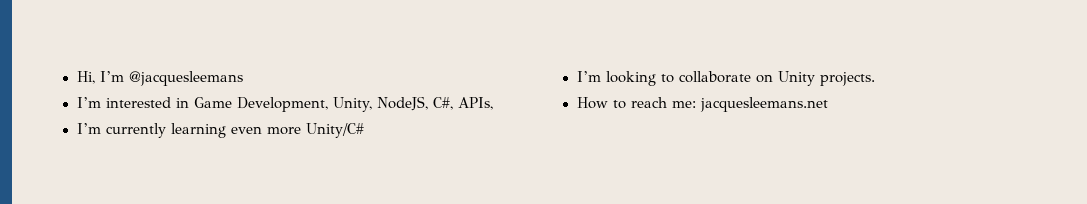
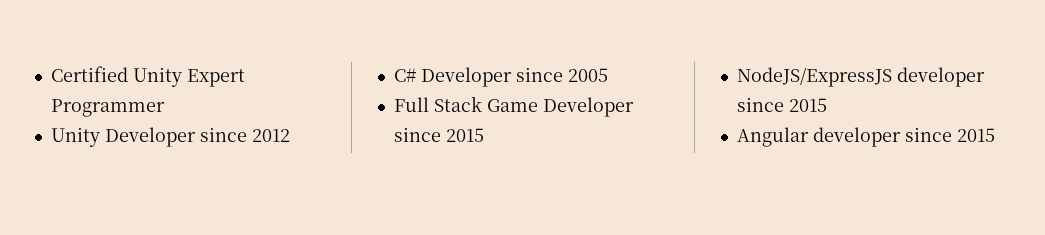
[76,71,243,86] [76,96,494,112] [76,123,364,138] [576,71,875,86] [576,97,828,112] Hi, I’m @jacquesleemans // I’m interested in Game Development, Unity, NodeJS, C#, APIs, // I’m currently learning even more Unity/C# // I’m looking to collaborate on Unity projects. // How to reach me: jacquesleemans.net -> [50,66,245,87] [50,99,165,117] [50,127,290,147] [393,67,608,87] [393,96,634,117] [393,127,484,142] [736,67,985,87] [736,97,827,112] [736,127,995,147] Certified Unity Expert Programmer // Unity Developer since 2012 // C# Developer since 2005 // Full Stack Game Developer since 2015 // NodeJS/ExpressJS developer since 2015 // Angular developer since 2015

